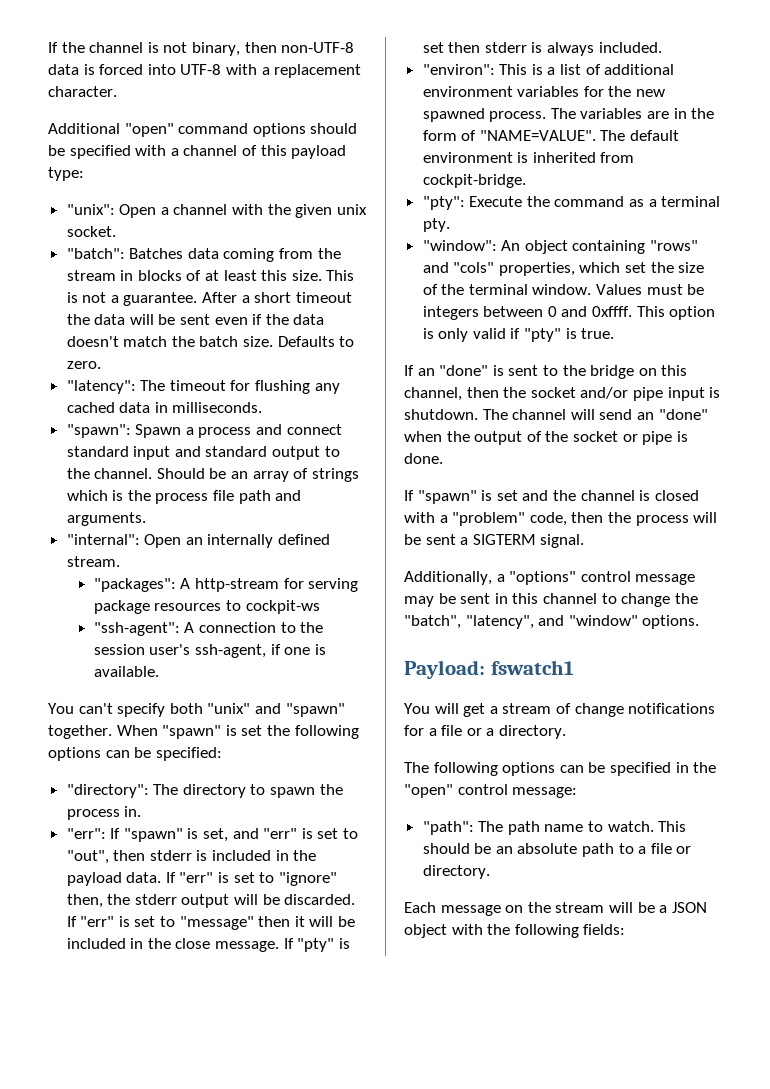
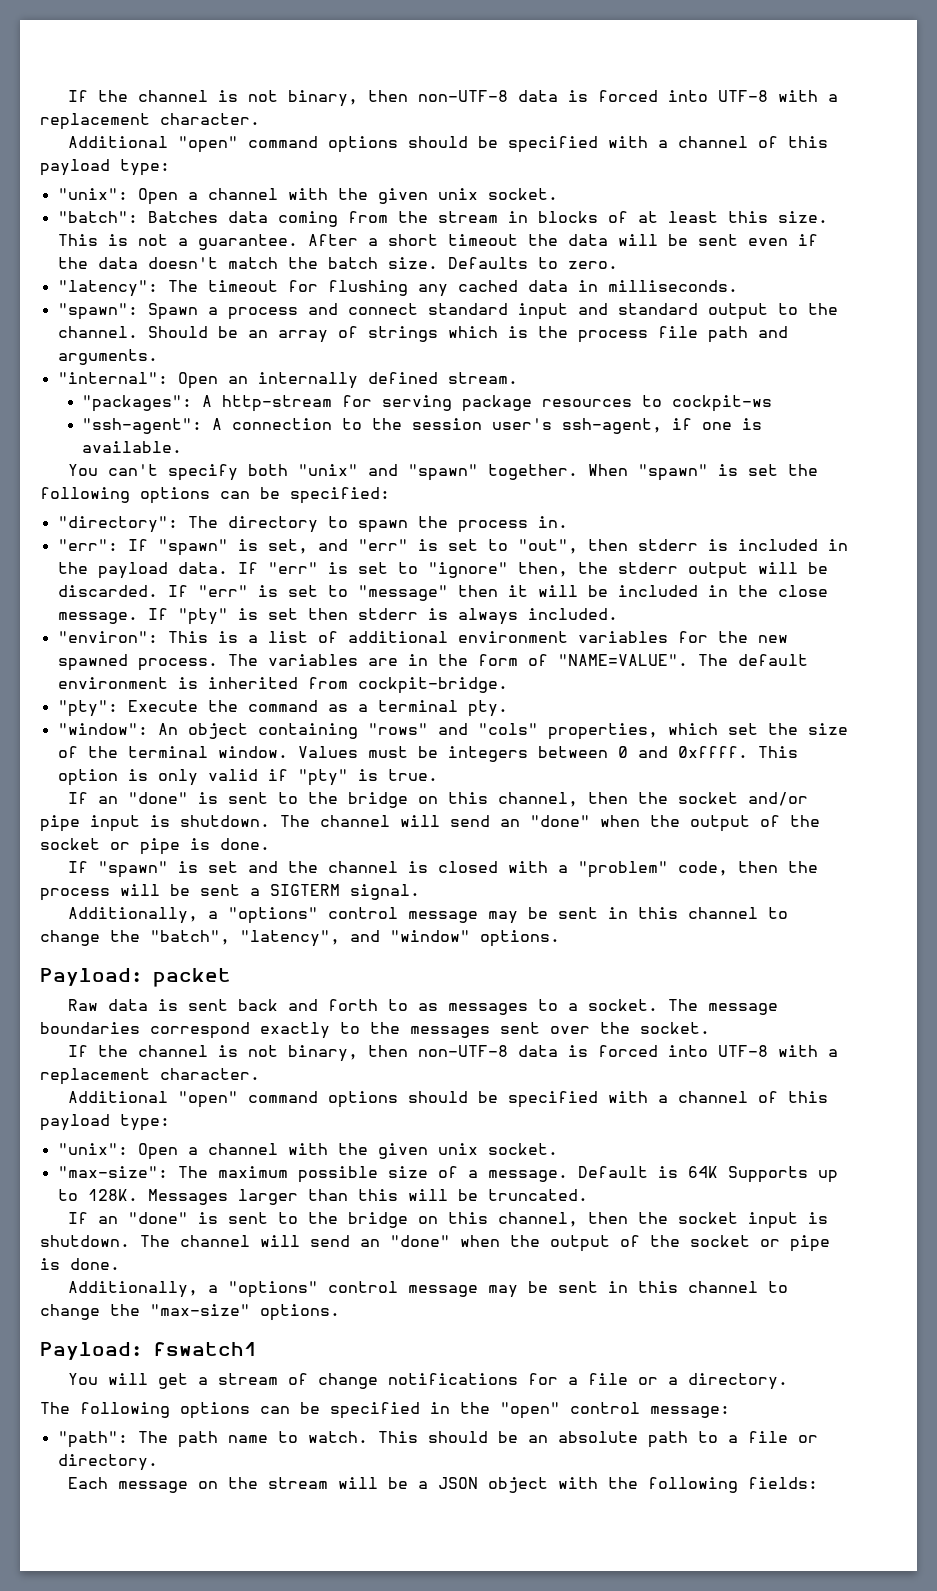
(700, 622) none -> [40,968,231,987] [68,999,779,1015] [40,1022,710,1039] [68,1045,839,1062] [40,1068,260,1085] [68,1091,829,1108] [40,1114,170,1131] [57,1143,558,1160] [57,1166,838,1183] [57,1189,588,1205] [68,1212,829,1229] [40,1235,830,1252] [40,1258,120,1270] [68,1281,789,1298] [40,1304,340,1321] // Payload: packet // Raw data is sent back and forth to as messages to a socket. The message boundaries correspond exactly to the messages sent over the socket. // If the channel is not binary, then non-UTF-8 data is forced into UTF-8 with a replacement character. // Additional "open" command options should be specified with a channel of this payload type: // "unix": Open a channel with the given unix socket. // "max-size": The maximum possible size of a message. Default is 64K Supports up to 128K. Messages larger than this will be truncated. // If an "done" is sent to the bridge on this channel, then the socket input is shutdown. The channel will send an "done" when the output of the socket or pipe is done. // Additionally, a "options" control message may be sent in this channel to change the "max-size" options.

